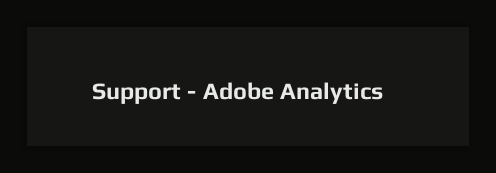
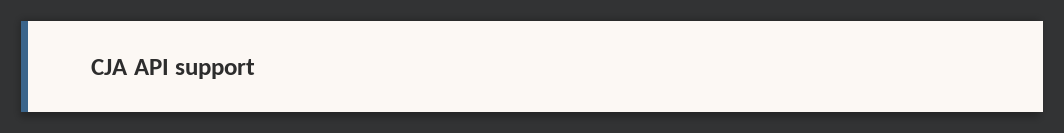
[92,82,384,104] Support - Adobe Analytics -> [91,59,256,79] CJA API support

